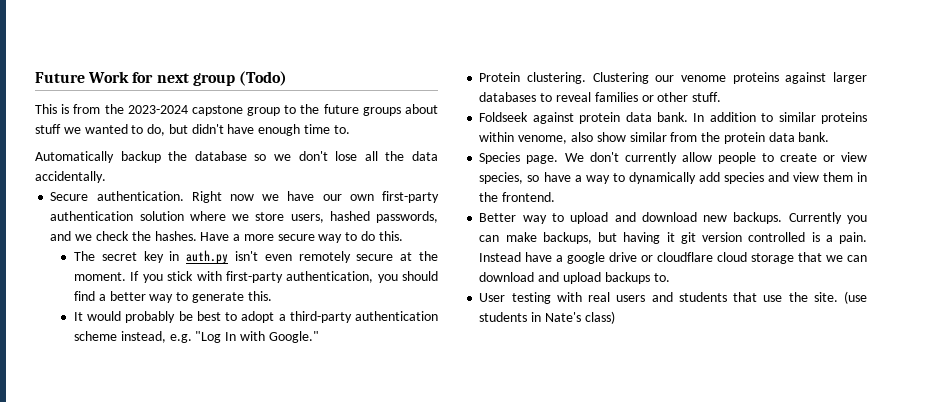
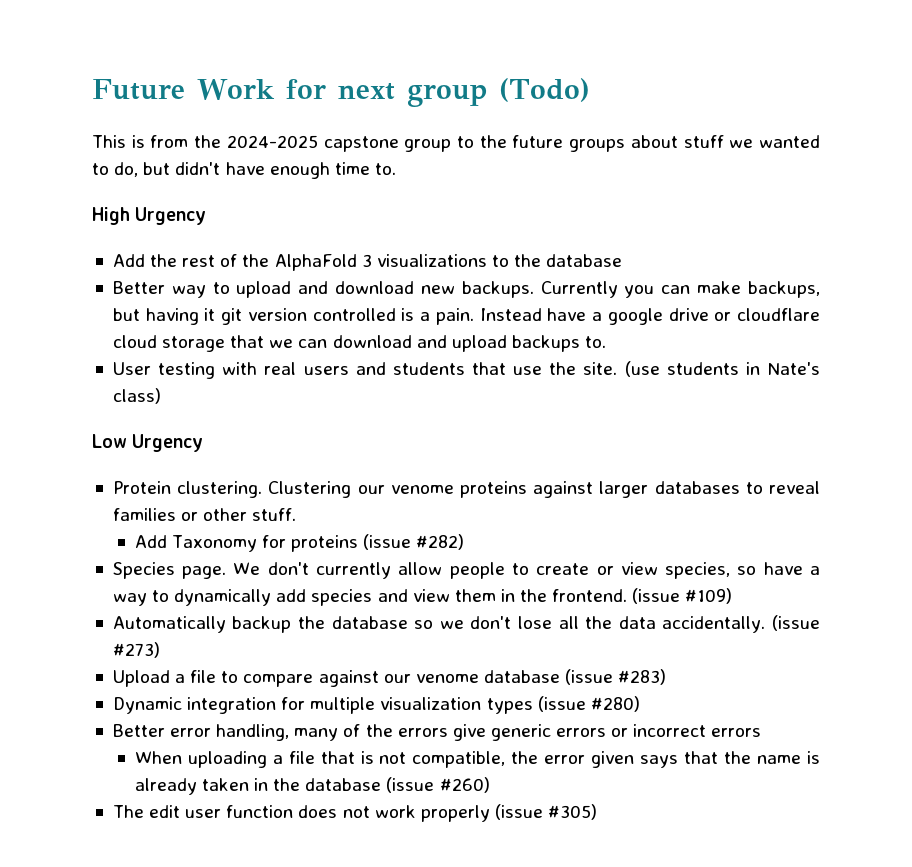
[127,105,188,114] 2023-2024 -> [226,135,318,148] 2024-2025
[35,151,439,163] [35,171,106,183] [50,191,439,203] [50,211,438,223] [50,231,403,243] [74,250,438,264] [74,271,438,283] [74,291,272,303] [74,311,438,323] [74,331,319,343] [479,72,867,84] [479,92,722,102] [479,112,867,124] [479,132,830,144] [479,152,867,164] [479,172,867,184] [479,192,556,202] Automatically backup the database so we don't lose all the data accidentally. // Secure authentication. Right now we have our own first-party authentication solution where we store users, hashed passwords, and we check the hashes. Have a more secure way to do this. // The secret key in auth.py isn't even remotely secure at the moment. If you stick with first-party authentication, you should find a better way to generate this. // It would probably be best to adopt a third-party authentication scheme instead, e.g. "Log In with Google." // Protein clustering. Clustering our venome proteins against larger databases to reveal families or other stuff. // Foldseek against protein data bank. In addition to similar proteins within venome, also show similar from the protein data bank. // Species page. We don't currently allow people to create or view species, so have a way to dynamically add species and view them in the frontend. -> [92,207,207,225] [112,254,623,271] High Urgency // Add the rest of the AlphaFold 3 visualizations to the database
(615, 317) none -> [92,434,204,452] [112,481,821,498] [112,508,297,521] [134,534,465,552] [112,562,821,579] [112,588,733,606] [112,615,820,633] [112,642,160,658] [112,669,667,687] [112,696,640,714] [112,724,762,741] [134,751,820,768] [134,777,490,795] [112,804,598,822] // Low Urgency // Protein clustering. Clustering our venome proteins against larger databases to reveal families or other stuff. // Add Taxonomy for proteins (issue #282) // Species page. We don't currently allow people to create or view species, so have a way to dynamically add species and view them in the frontend. (issue #109) // Automatically backup the database so we don't lose all the data accidentally. (issue #273) // Upload a file to compare against our venome database (issue #283) // Dynamic integration for multiple visualization types (issue #280) // Better error handling, many of the errors give generic errors or incorrect errors // When uploading a file that is not compatible, the error given says that the name is already taken in the database (issue #260) // The edit user function does not work properly (issue #305)

